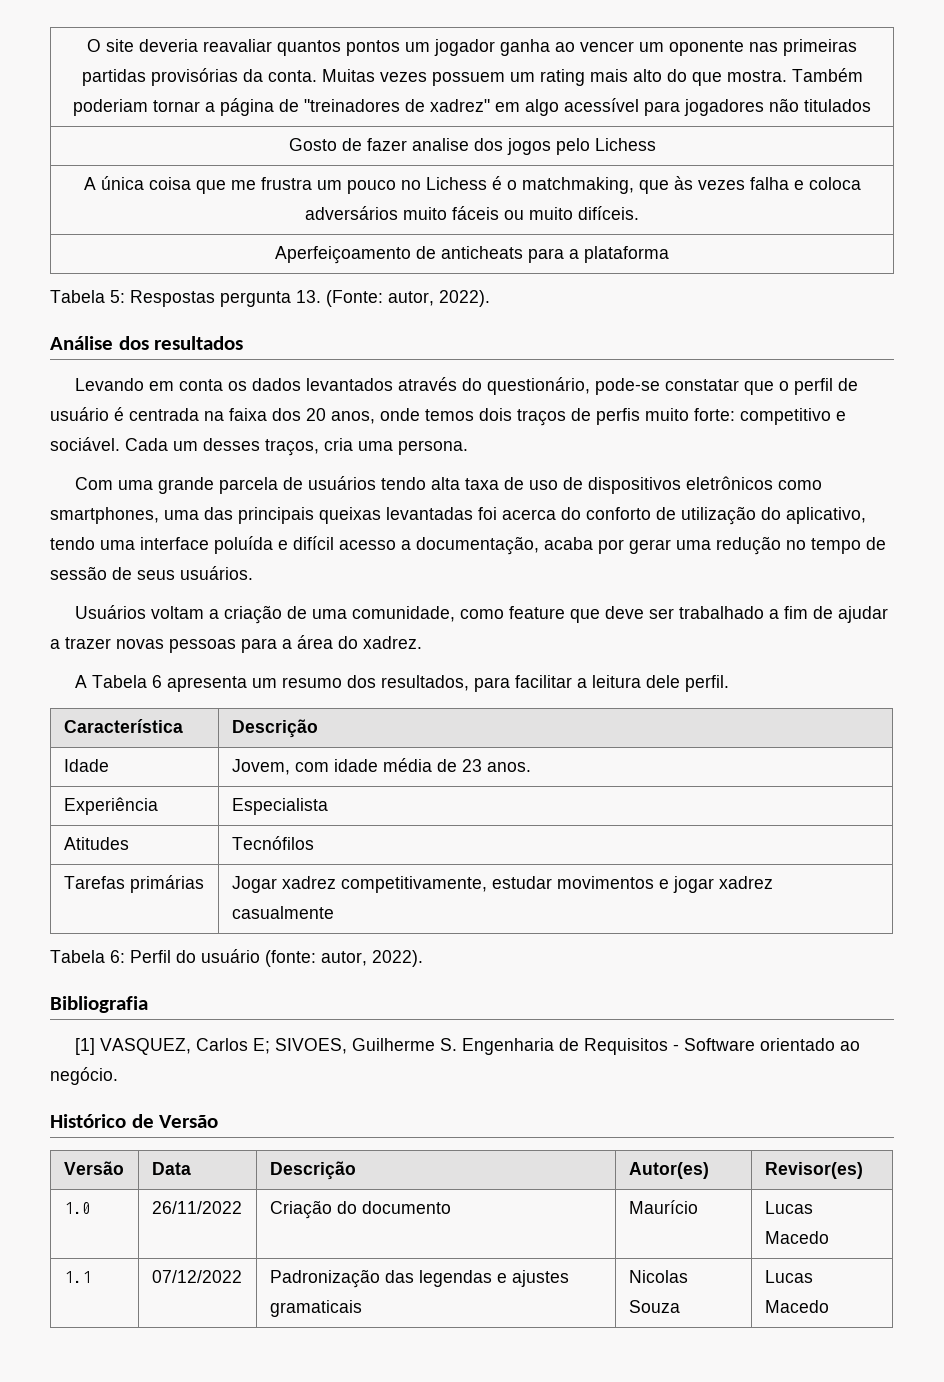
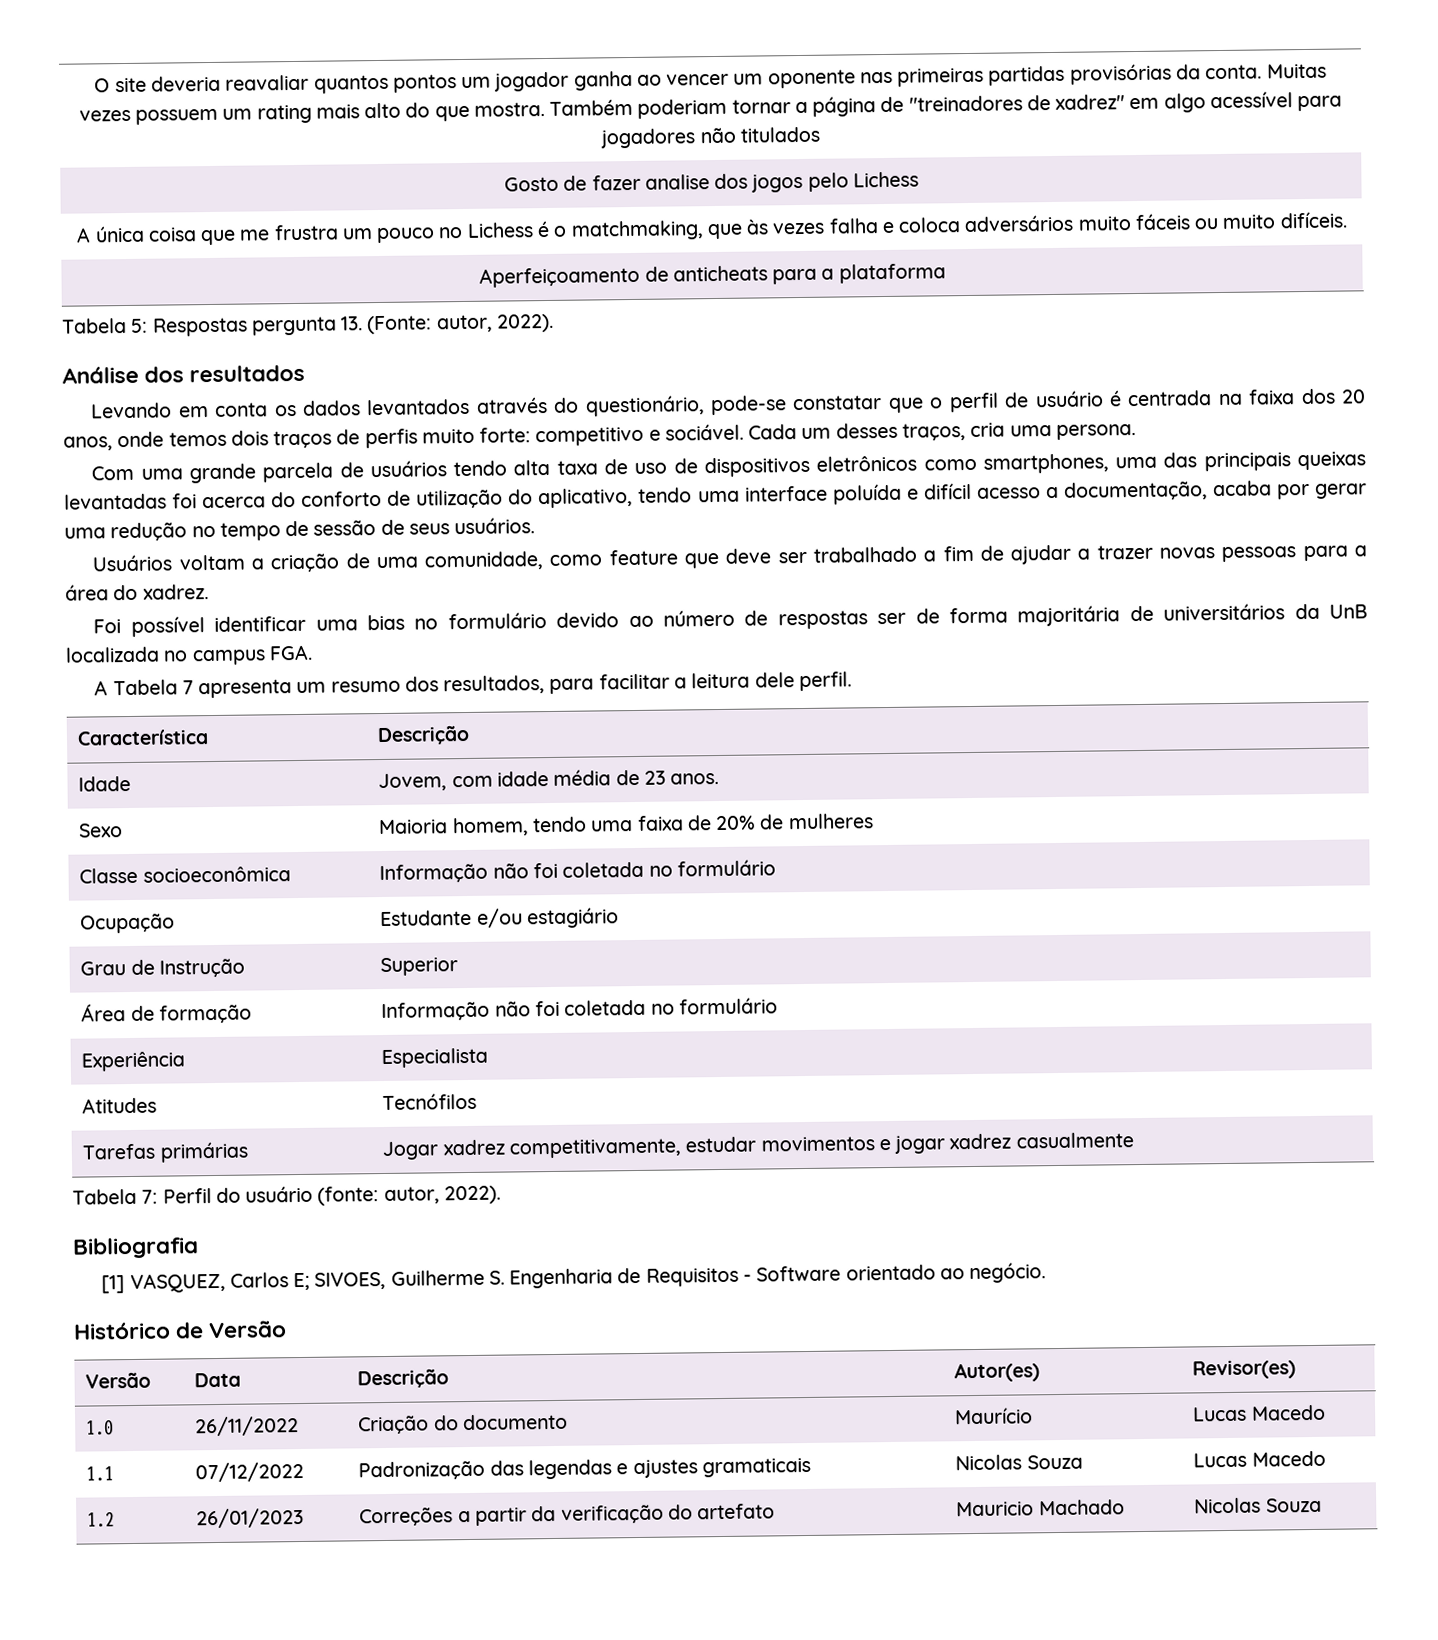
(422, 642) none -> [93,603,1368,637] [65,644,313,666] // Foi possível identificar uma bias no formulário devido ao número de respostas ser de forma majoritária de universitários da UnB localizada no campus FGA.
[151,675,162,688] 6 -> [181,680,194,695] 7
(531, 767) none -> [78,823,124,838] [378,813,874,837] [79,866,291,884] [379,859,776,884] [80,913,176,934] [380,907,619,929] [80,958,245,978] [380,957,459,977] [81,1004,252,1024] [381,997,778,1022] // Sexo | Maioria homem, tendo uma faixa de 20% de mulheres // Classe socioeconômica | Informação não foi coletada no formulário // Ocupação | Estudante e/ou estagiário // Grau de Instrução | Superior // Área de formação | Informação não foi coletada no formulário
[110,950,125,963] 6: -> [141,1189,159,1204] 7:
(829, 1306) none -> [87,1511,116,1528] [196,1507,305,1529] [359,1503,776,1527] [956,1499,1125,1517] [1194,1497,1322,1514] // 1.2 | 26/01/2023 | Correções a partir da verificação do artefato | Mauricio Machado | Nicolas Souza

